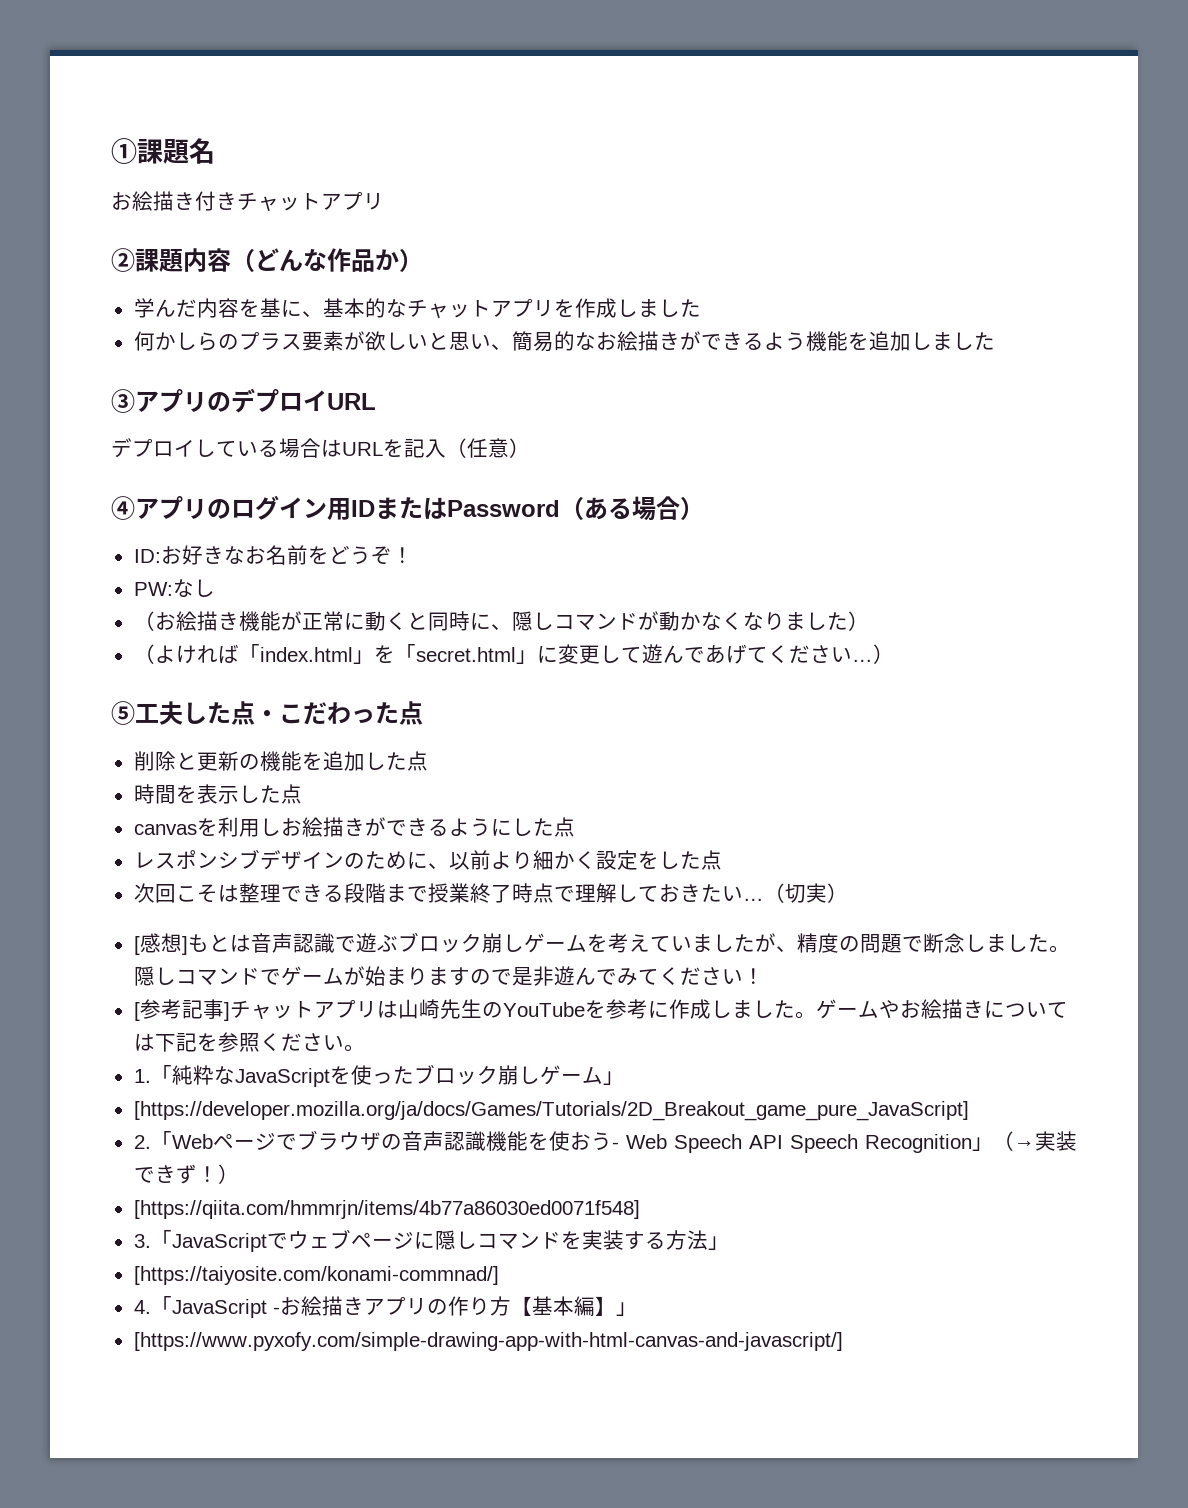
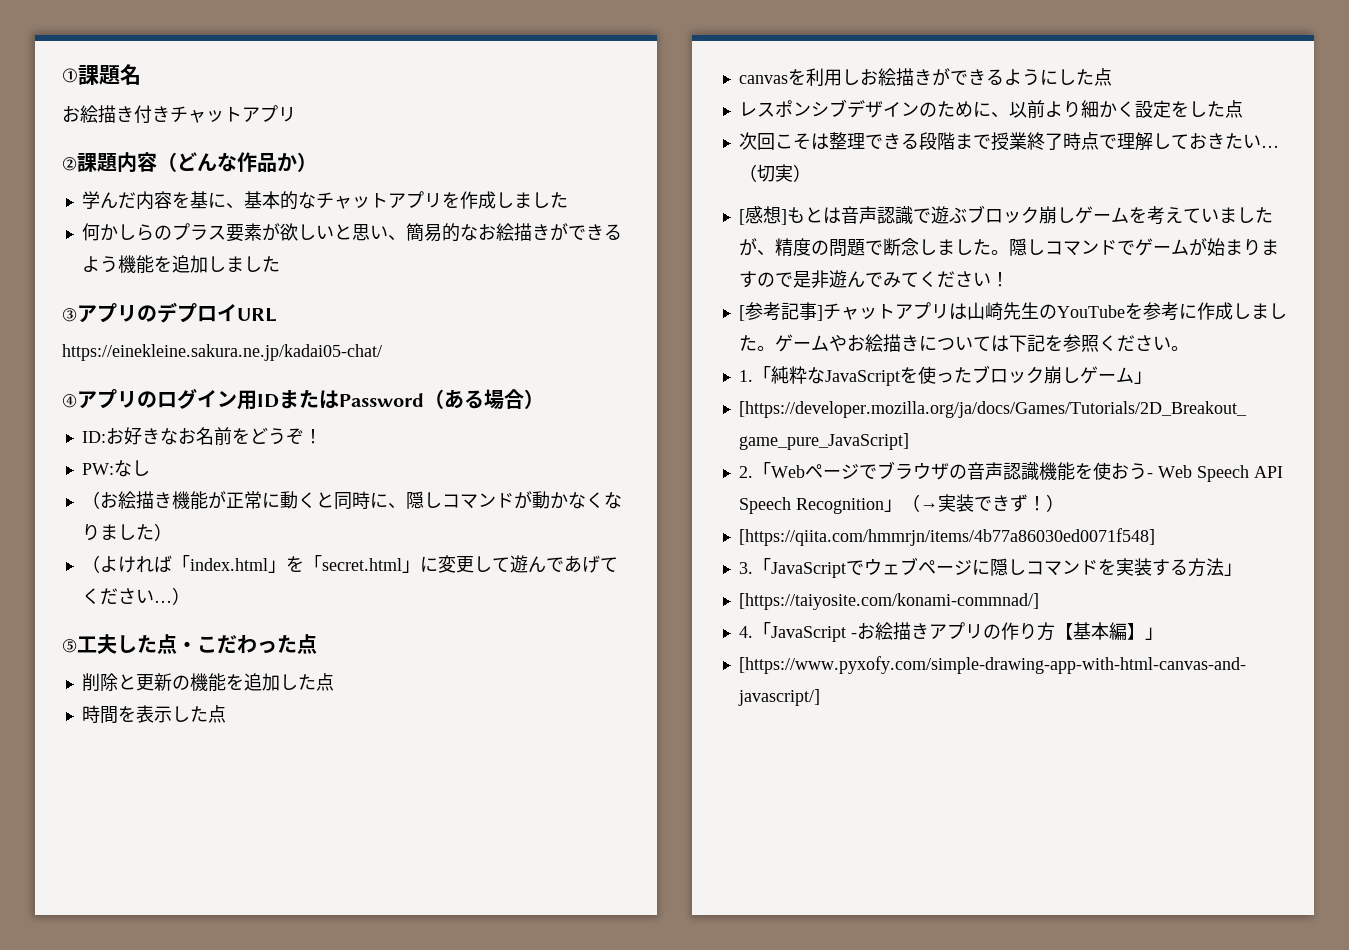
[111,438,530,458] デプロイしている場合はURLを記入（任意） -> [62,344,382,361] https://einekleine.sakura.ne.jp/kadai05-chat/

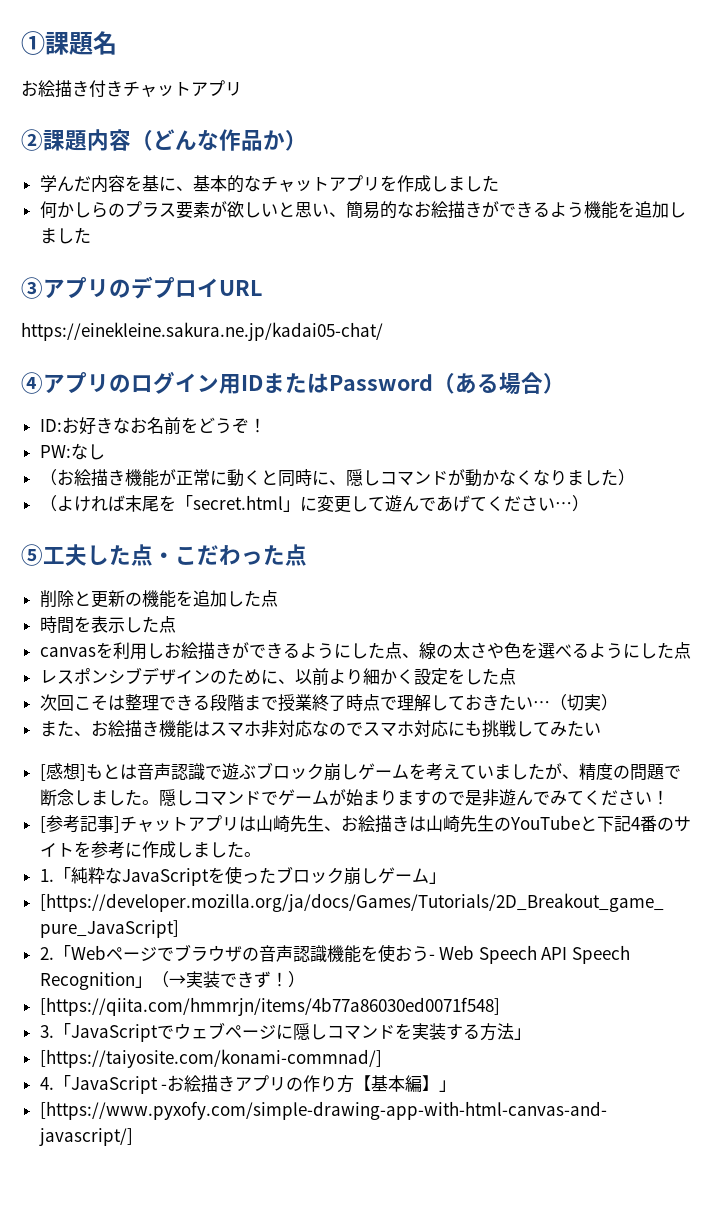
[171,555,286,573] 「index.html」 -> [124,495,159,512] 末尾
(1112, 77) none -> [401,642,691,659] 、線の太さや色を選べるようにした点
(811, 173) none -> [39,720,601,738] // また、お絵描き機能はスマホ非対応なのでスマホ対応にも挑戦してみたい
[1038,304,1125,319] のYouTube -> [323,815,691,833] [39,843,74,857] 、お絵描きは山崎先生のYouTubeと下記4番のサイト
[774,334,1189,352] ゲームやお絵描きについては下記を参照ください。 -> (261, 854) none

